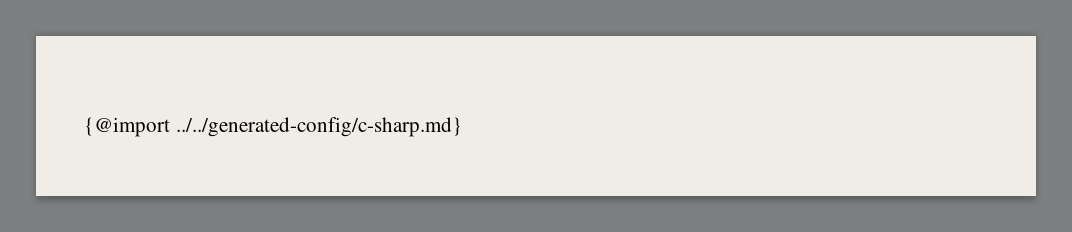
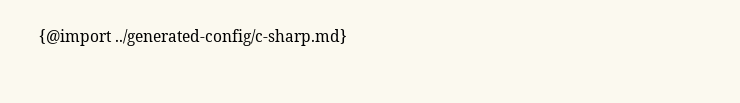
[175,117,462,137] ../../generated-config/c-sharp.md} -> [115,29,348,46] ../generated-config/c-sharp.md}

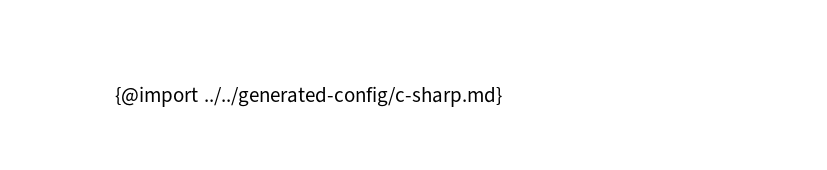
[115,29,348,46] ../generated-config/c-sharp.md} -> [203,86,502,107] ../../generated-config/c-sharp.md}

